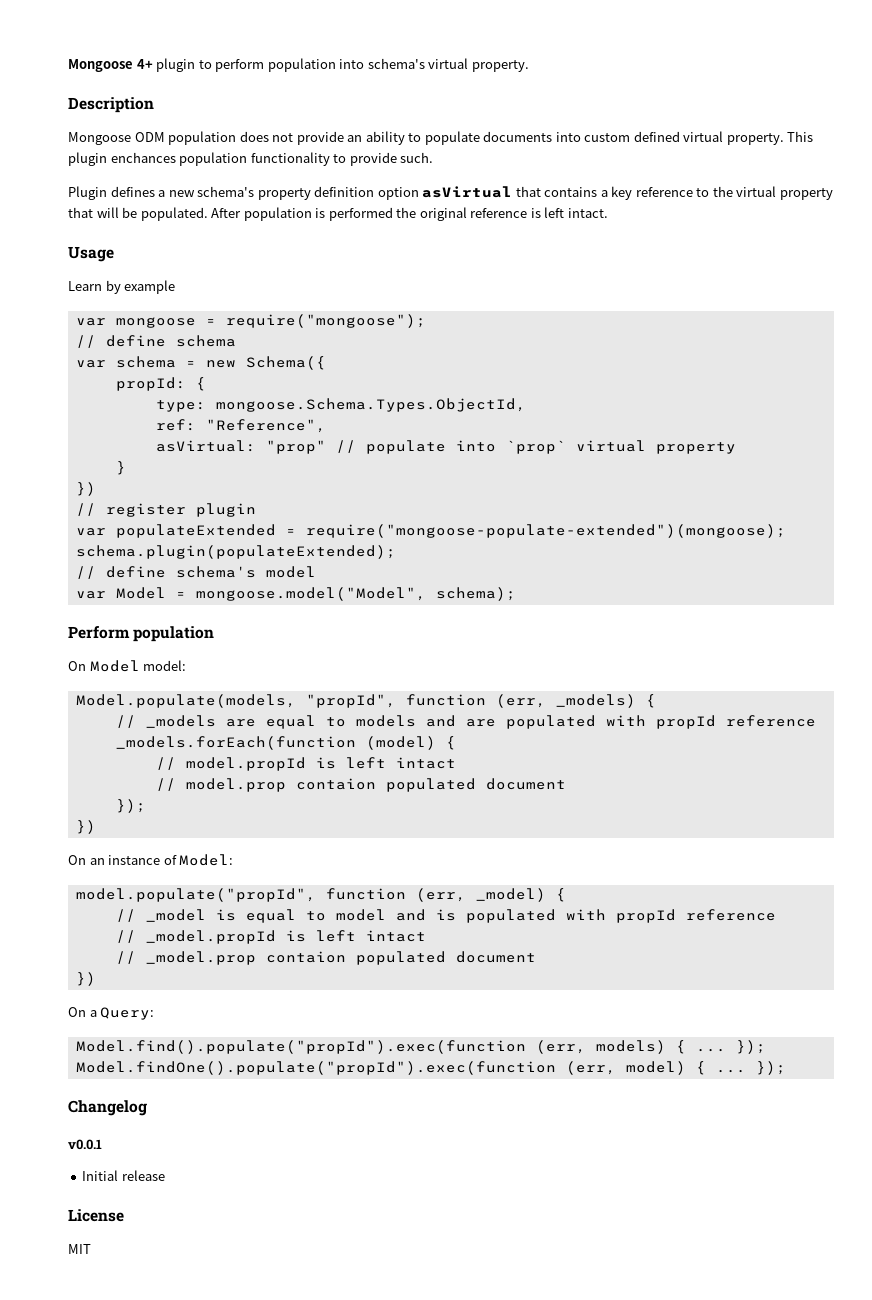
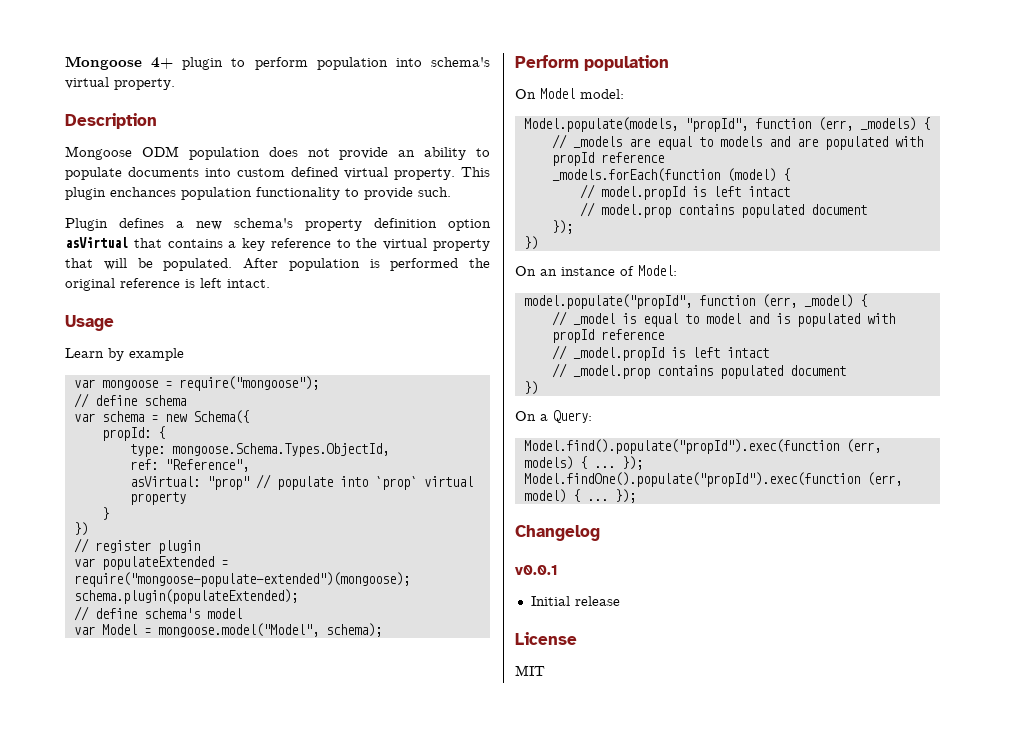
[295,778,376,790] contaion -> [677,204,734,215] contains
[265,951,346,963] contaion -> [656,365,713,376] contains

